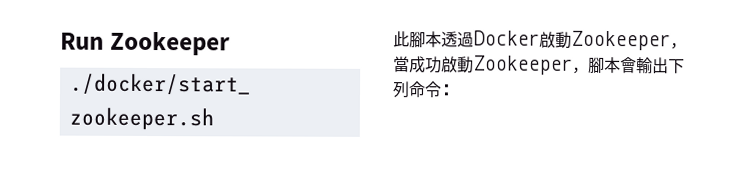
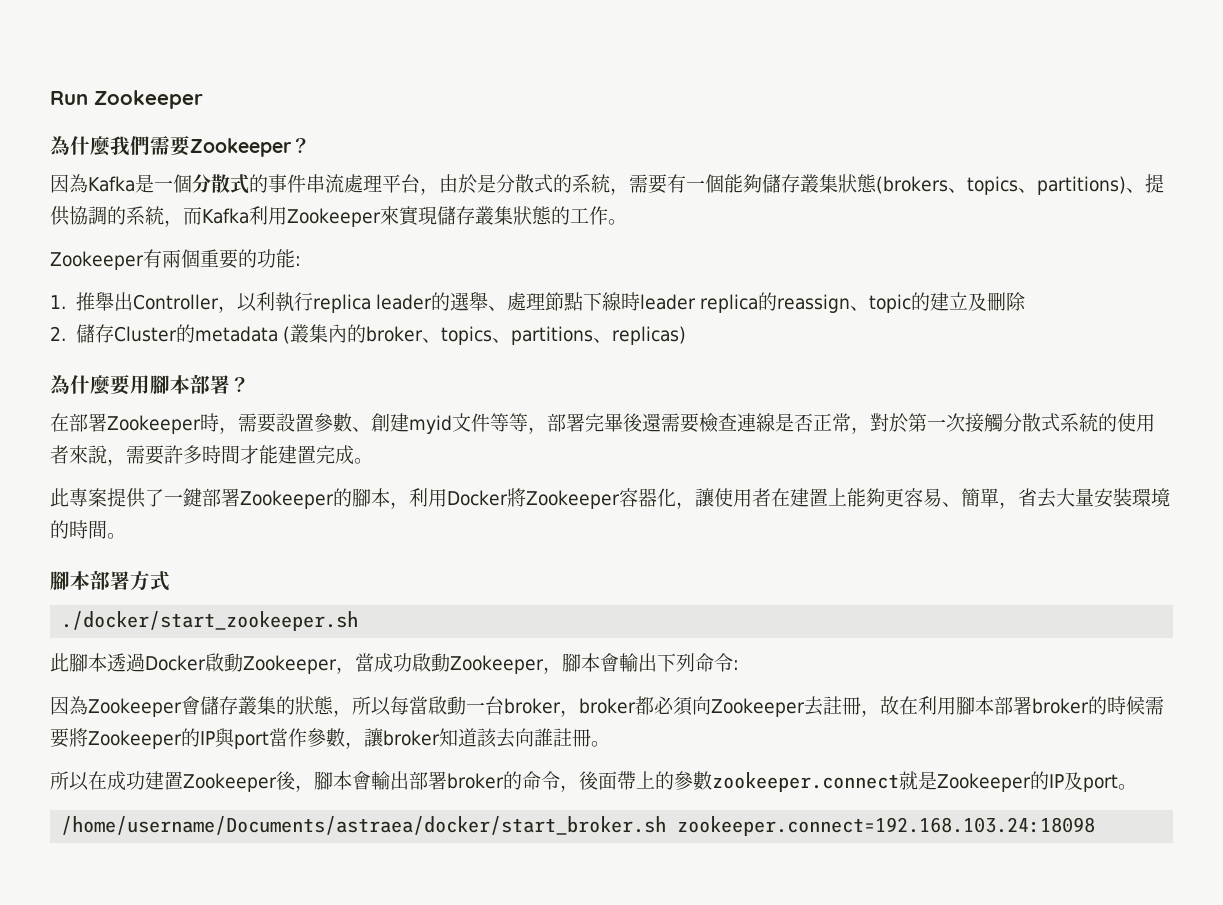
(230, 43) none -> [50,135,311,157] [50,174,1164,195] [50,206,627,227] [50,249,301,270] [50,291,1026,313] [50,324,686,345] [50,374,250,395] [50,413,1155,434] [50,445,373,466] [50,488,1170,509] [50,520,126,539] [50,570,170,591] // 為什麼我們需要Zookeeper？ // 因為Kafka是一個分散式的事件串流處理平台，由於是分散式的系統，需要有一個能夠儲存叢集狀態(brokers、topics、partitions)、提供協調的系統，而Kafka利用Zookeeper來實現儲存叢集狀態的工作。 // Zookeeper有兩個重要的功能: // 1.推舉出Controller，以利執行replica leader的選舉、處理節點下線時leader replica的reassign、topic的建立及刪除 // 2.儲存Cluster的metadata (叢集內的broker、topics、partitions、replicas) // 為什麼要用腳本部署？ // 在部署Zookeeper時，需要設置參數、創建myid文件等等，部署完畢後還需要檢查連線是否正常，對於第一次接觸分散式系統的使用者來說，需要許多時間才能建置完成。 // 此專案提供了一鍵部署Zookeeper的腳本，利用Docker將Zookeeper容器化，讓使用者在建置上能夠更容易、簡單，省去大量安裝環境的時間。 // 腳本部署方式
(453, 90) none -> [50,696,1164,717] [50,728,610,749] [50,771,1137,792] [61,816,1096,836] // 因為Zookeeper會儲存叢集的狀態，所以每當啟動一台broker，broker都必須向Zookeeper去註冊，故在利用腳本部署broker的時候需要將Zookeeper的IP與port當作參數，讓broker知道該去向誰註冊。 // 所以在成功建置Zookeeper後，腳本會輸出部署broker的命令，後面帶上的參數zookeeper.connect就是Zookeeper的IP及port。 // /home/username/Documents/astraea/docker/start_broker.sh zookeeper.connect=192.168.103.24:18098

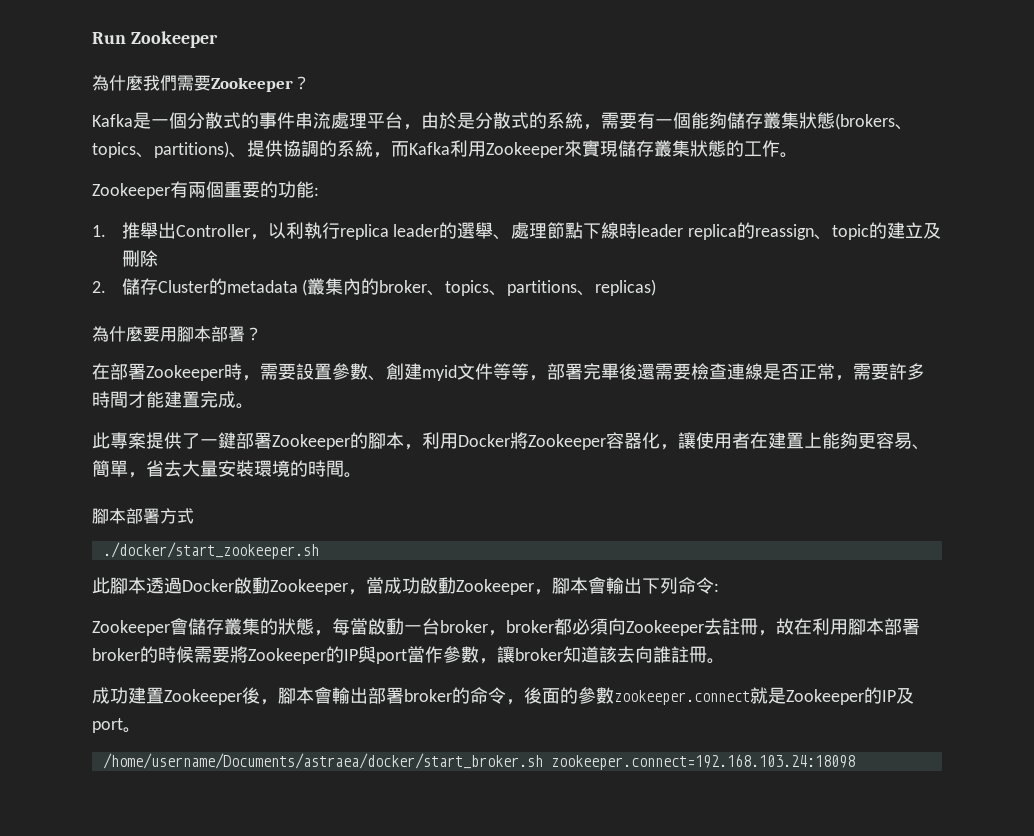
[50,174,88,193] 因為 -> (310, 83) none
[869,413,1155,433] [50,445,126,466] 對於第一次接觸分散式系統的使用者來說， -> (853, 378) none
[50,696,88,715] 因為 -> (719, 587) none
[351,696,391,716] 所以 -> (332, 633) none
[50,771,107,791] 所以在 -> (725, 661) none
[616,771,655,790] 帶上 -> (560, 696) none

